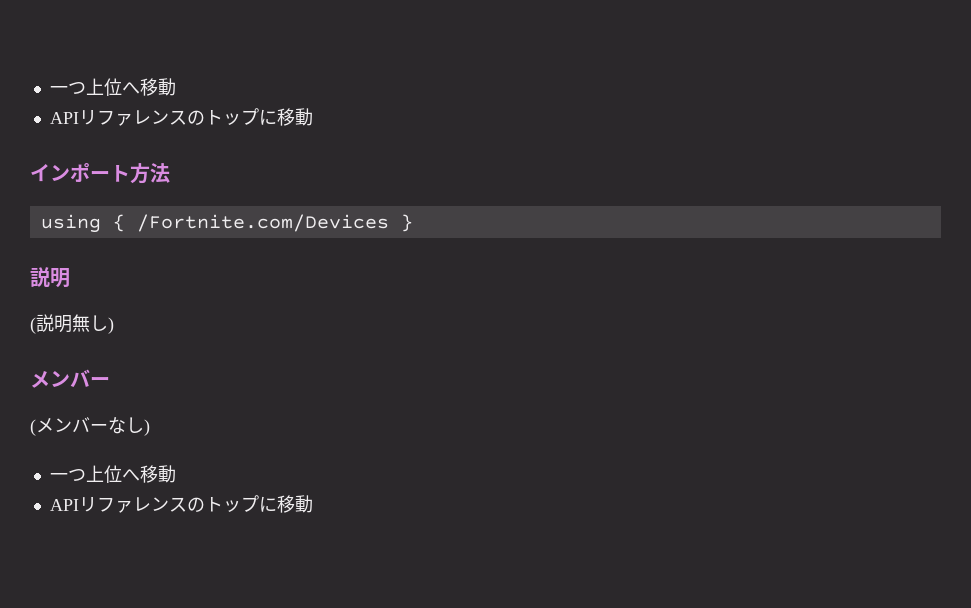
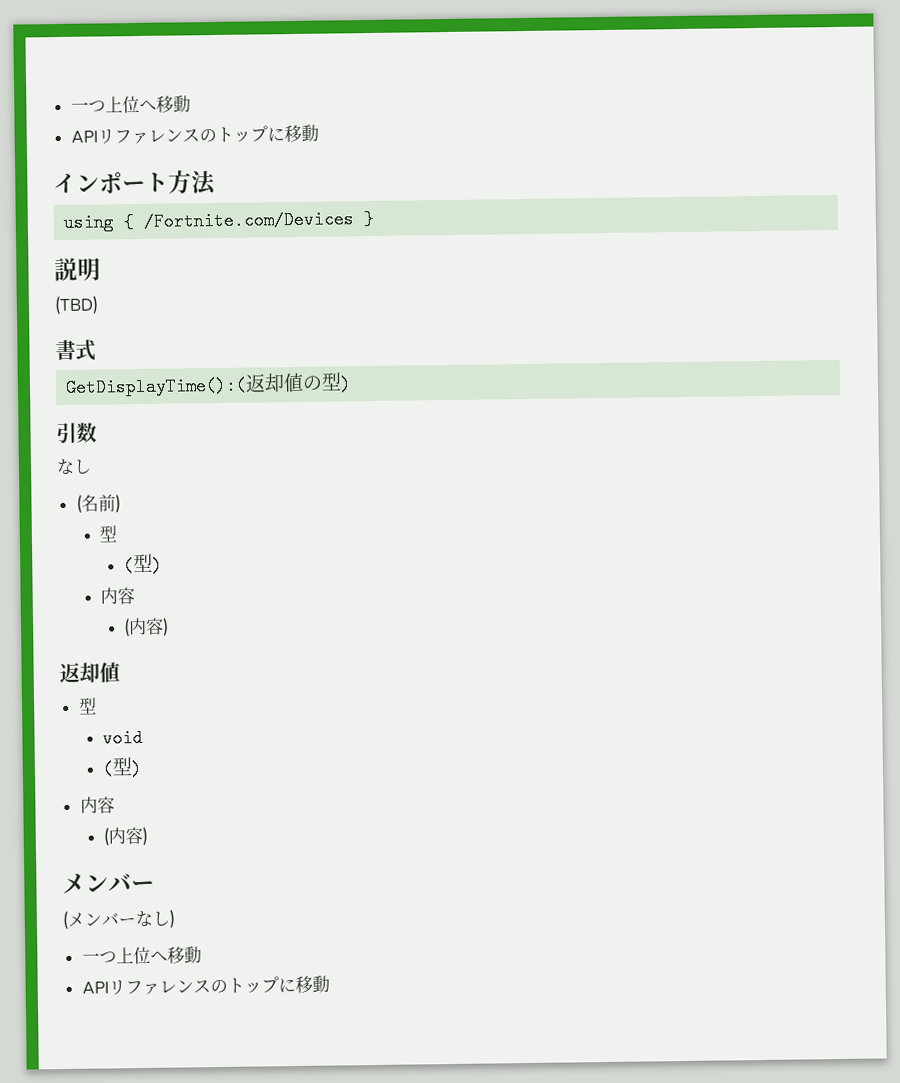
[30,314,108,334] (説明無し -> [54,295,99,316] [55,339,96,361] [65,372,353,397] [56,422,97,445] [56,458,92,475] [75,494,121,514] [98,525,117,543] [123,553,164,576] [99,587,135,605] [123,617,170,638] [59,662,120,684] [77,697,97,715] [101,728,143,748] [101,757,143,779] [79,796,115,814] [102,826,143,847] (TBD) // 書式 // GetDisplayTime():(返却値の型) // 引数 // なし // (名前) // 型 // (型) // 内容 // (内容) // 返却値 // 型 // void // (型) // 内容 // (内容

